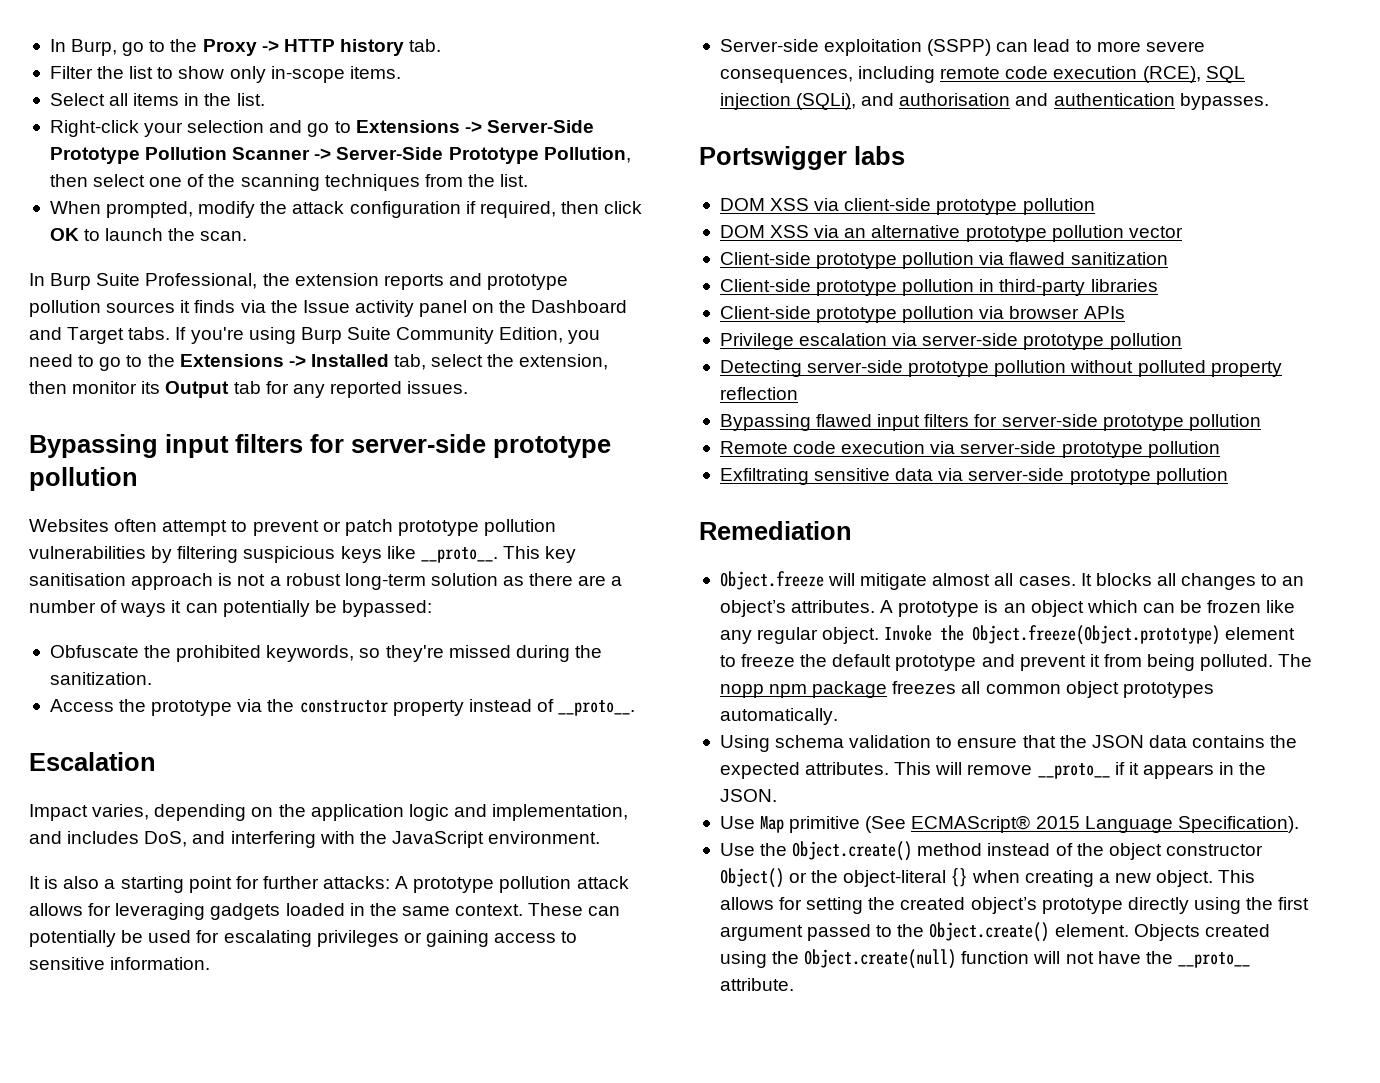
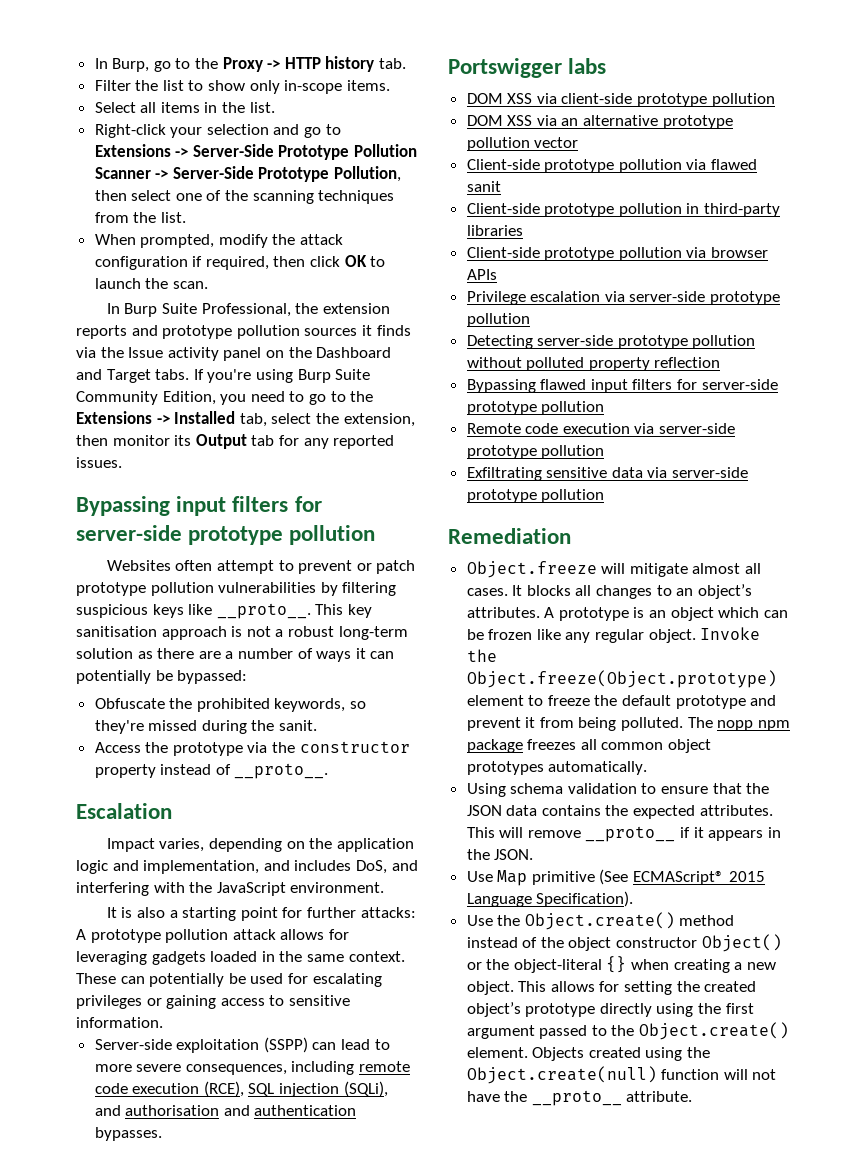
[49,672,152,685] sanitization. -> [279,720,318,731] sanit.
[1070,252,1168,265] sanitization -> [466,181,501,192] sanit

